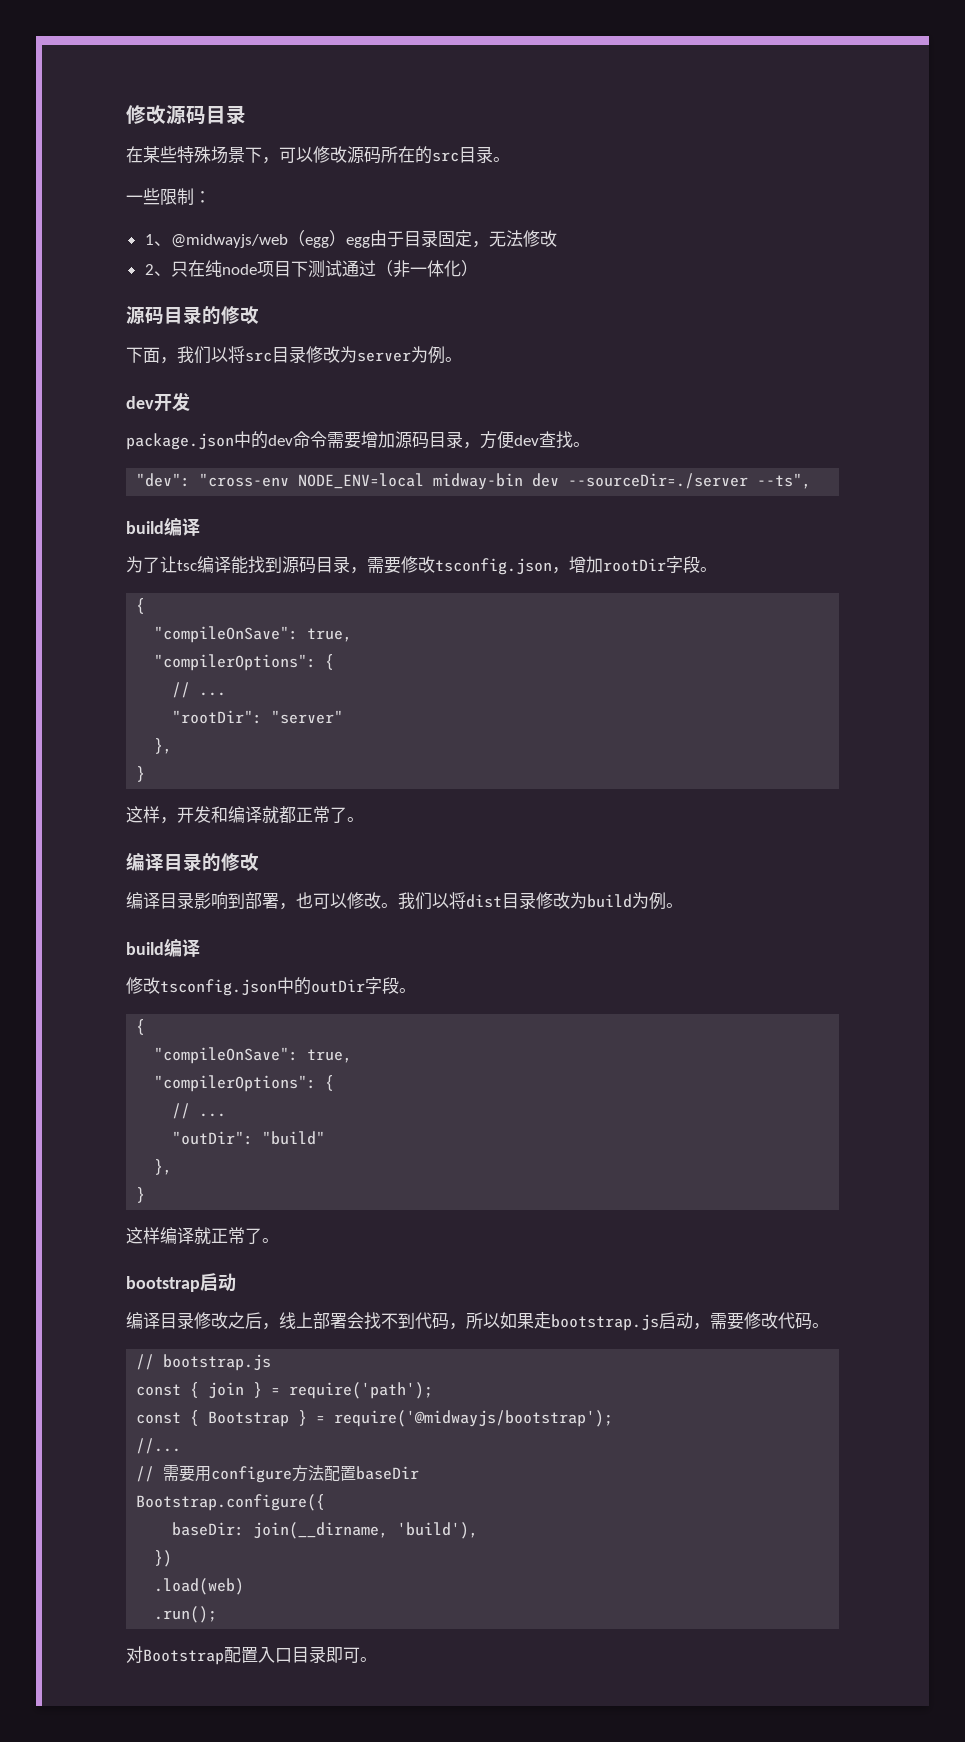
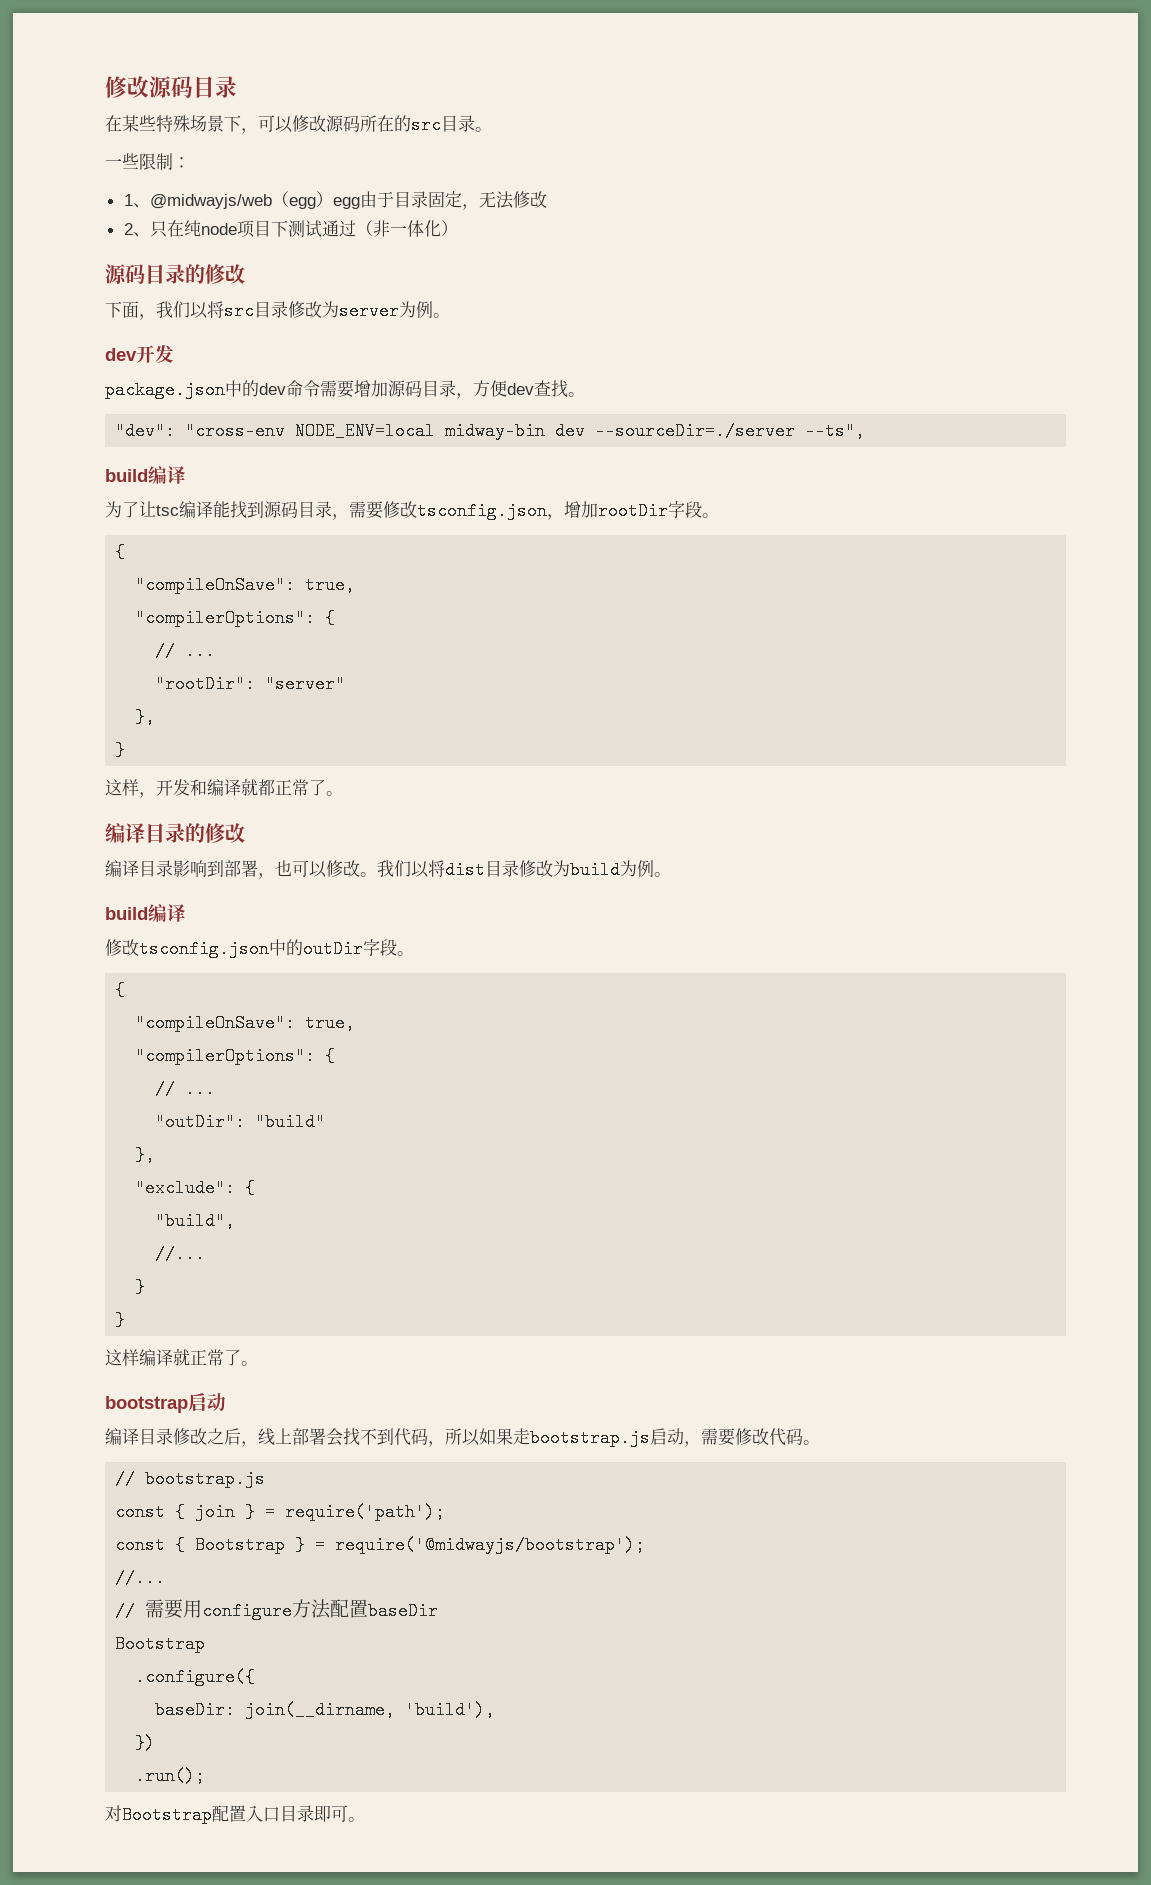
(173, 1167) none -> [135,1179,256,1197] [155,1212,236,1230] [155,1245,206,1263] [135,1278,146,1296] // "exclude": { // "build", // //... // }
[136,1494,326,1511] Bootstrap.configure({ -> [115,1635,206,1653] [135,1668,256,1686] Bootstrap // .configure({
[154,1578,245,1595] // .load(web) -> (156, 1743) none

